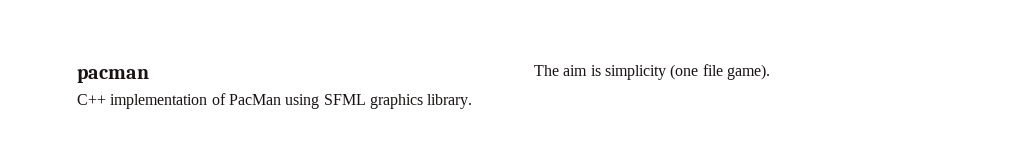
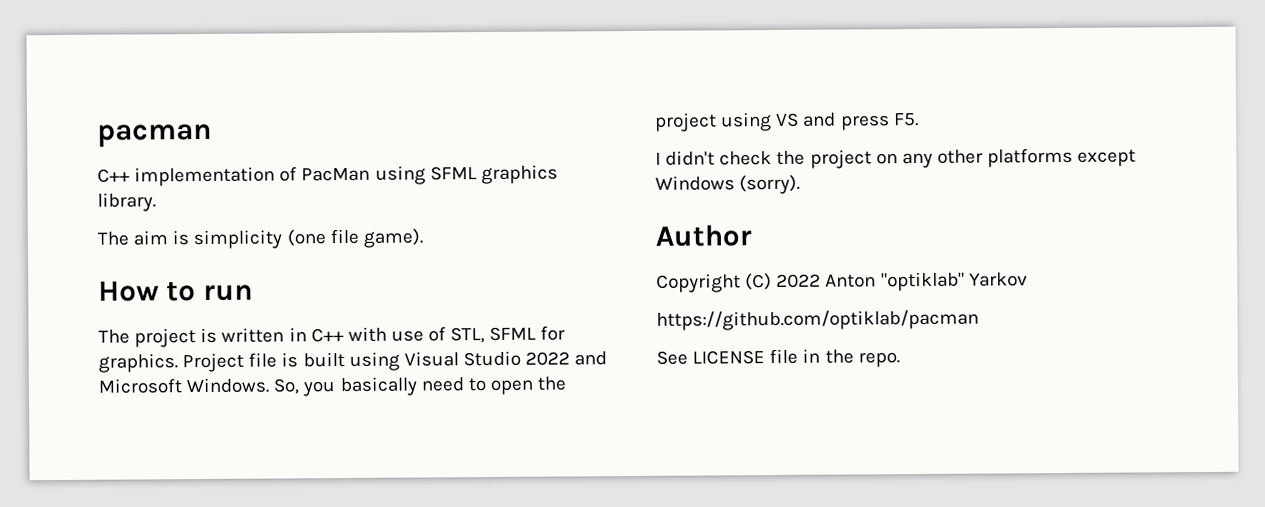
(770, 72) none -> [98,280,253,302] [98,325,566,348] [98,350,608,373] [98,376,567,397] [655,112,919,132] [655,147,1137,169] [655,174,801,195] [655,224,752,247] [656,271,1028,293] [656,309,979,331] [656,348,900,368] // How to run // The project is written in C++ with use of STL, SFML for graphics. Project file is built using Visual Studio 2022 and Microsoft Windows. So, you basically need to open the project using VS and press F5. // I didn't check the project on any other platforms except Windows (sorry). // Author // Copyright (C) 2022 Anton "optiklab" Yarkov // https://github.com/optiklab/pacman // See LICENSE file in the repo.

